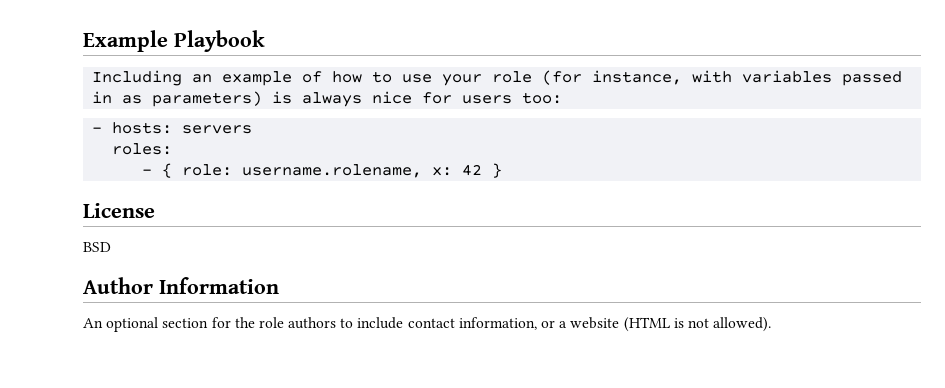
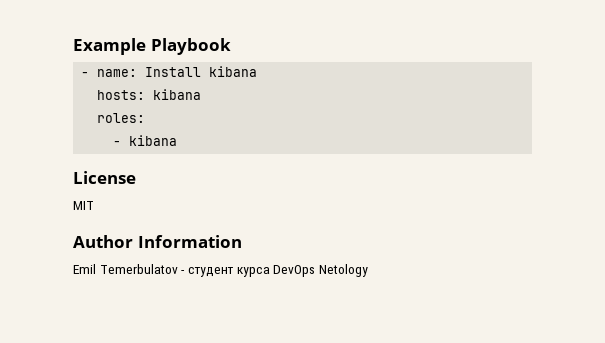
[92,70,903,86] [92,91,563,107] [92,122,253,134] [112,143,173,155] [142,163,503,178] Including an example of how to use your role (for instance, with variables passed in as parameters) is always nice for users too: // - hosts: servers // roles: // - { role: username.rolename, x: 42 } -> [81,66,258,77] [97,89,202,100] [97,113,146,123] [113,135,178,146] - name: Install kibana // hosts: kibana // roles: // - kibana
[83,242,111,252] BSD -> [73,201,94,210] MIT
[83,317,772,332] An optional section for the role authors to include contact information, or a website (HTML is not allowed). -> [73,264,368,277] Emil Temerbulatov - студент курса DevOps Netology

